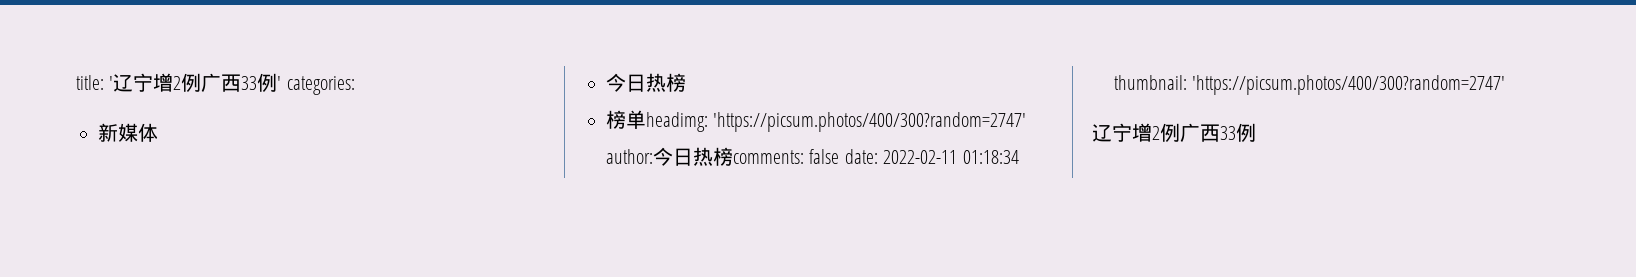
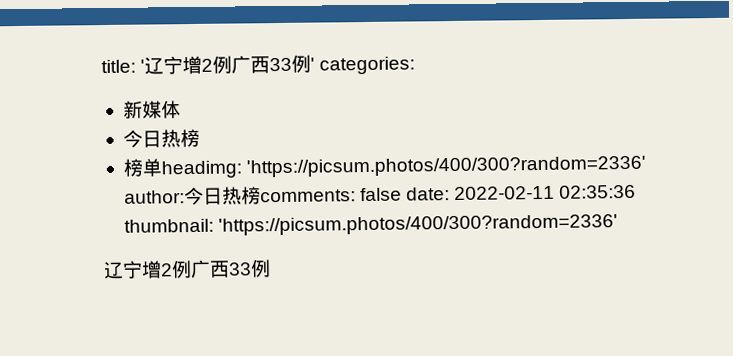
[713,112,1027,132] 'https://picsum.photos/400/300?random=2747' -> [246,155,647,178] 'https://picsum.photos/400/300?random=2336'
[962,150,1019,164] [1114,75,1506,95] 01:18:34 thumbnail: 'https://picsum.photos/400/300?random=2747' -> [559,184,637,199] [123,214,619,236] 02:35:36 thumbnail: 'https://picsum.photos/400/300?random=2336'

